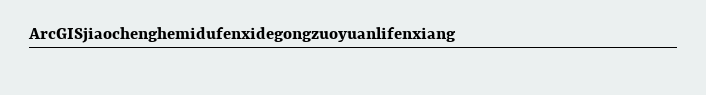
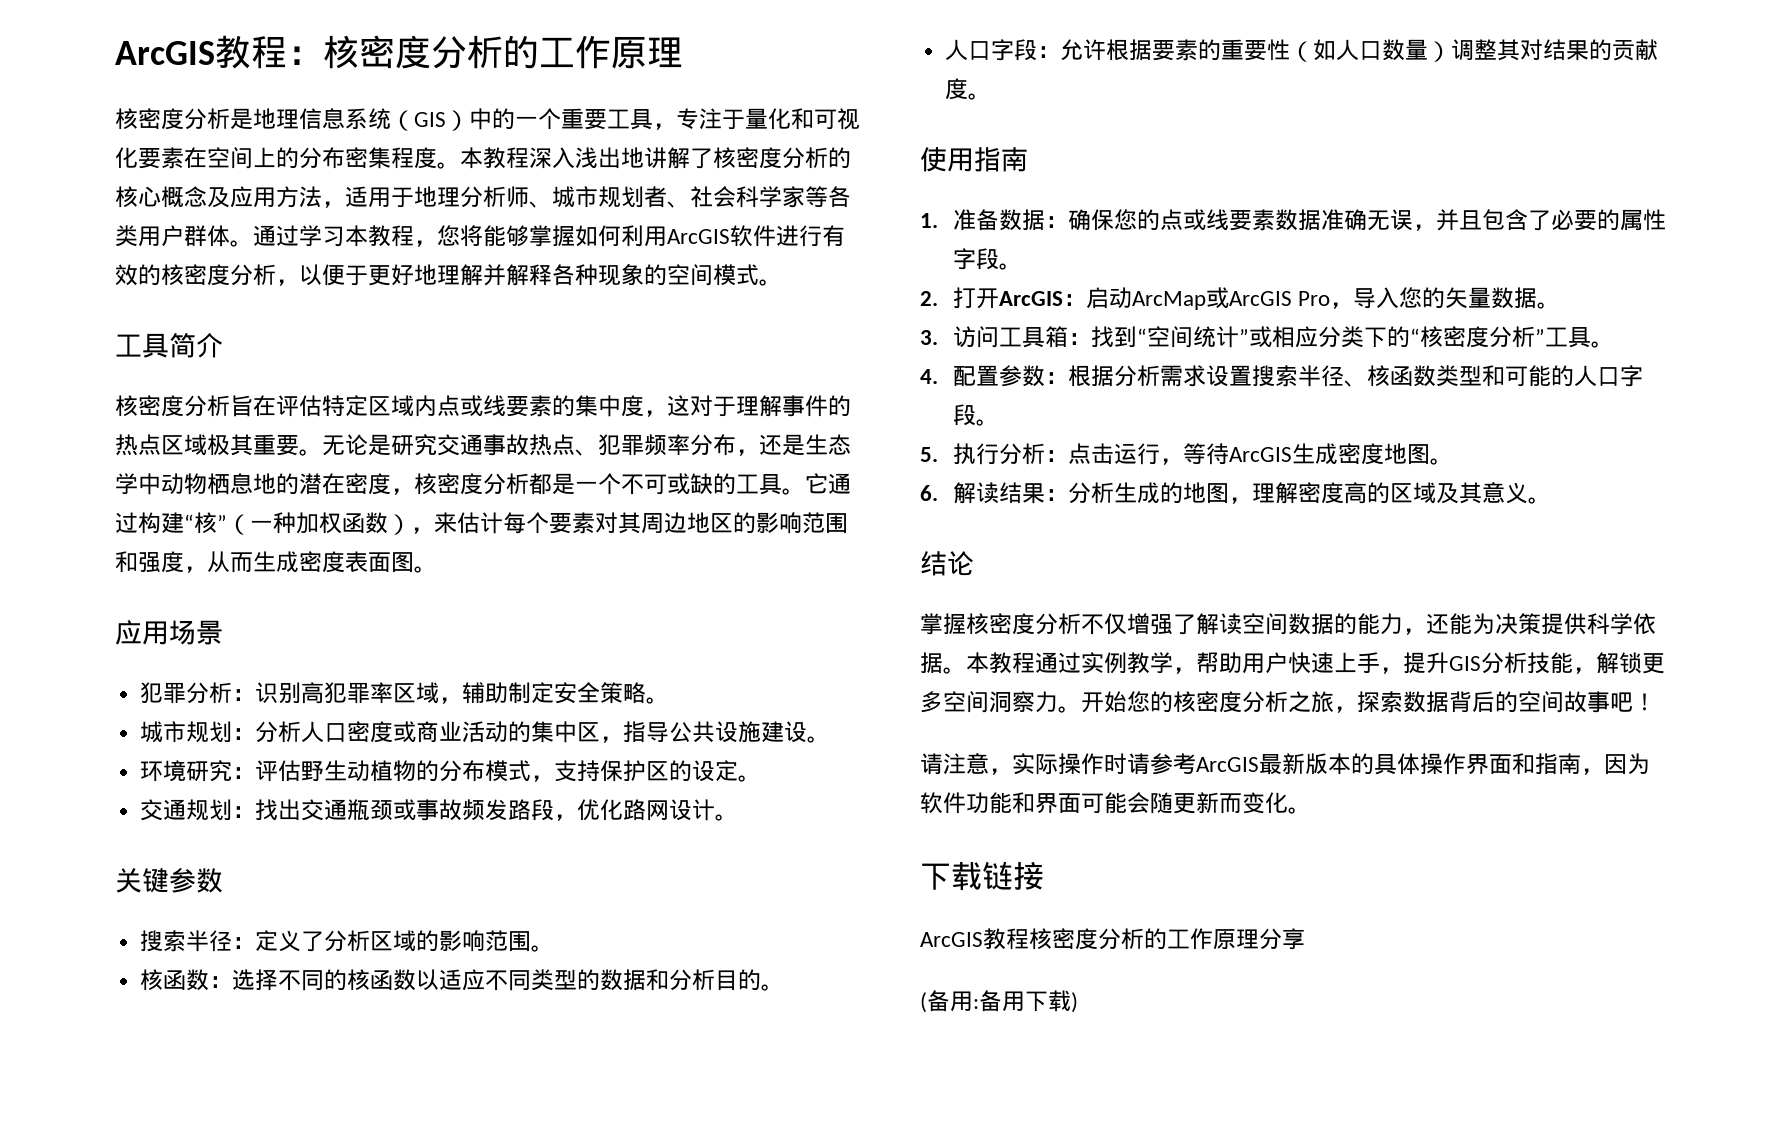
[28,27,456,43] ArcGISjiaochenghemidufenxidegongzuoyuanlifenxiang -> [115,35,683,69] [115,108,860,131] [115,147,851,169] [115,186,851,208] [115,225,845,247] [115,263,782,286] [115,332,223,358] [115,395,851,417] [115,434,851,456] [115,473,851,495] [115,512,848,535] [115,551,437,573] [115,620,223,645] [140,682,670,704] [140,721,831,743] [140,760,762,782] [140,799,739,821] [115,868,223,893] [140,930,555,952] [140,969,785,991] [945,39,1659,62] [945,78,992,100] [920,147,1028,172] [920,209,1666,231] [952,248,1022,270] [920,287,1560,310] [920,326,1614,348] [920,365,1643,387] [952,404,999,426] [920,443,1453,465] [920,482,1551,504] [920,551,974,576] [920,613,1656,635] [920,652,1665,674] [920,691,1656,713] [920,753,1650,775] [920,792,1311,814] [920,861,1044,891] [920,928,1305,950] [920,990,1078,1013] ArcGIS教程：核密度分析的工作原理 // 核密度分析是地理信息系统（GIS）中的一个重要工具，专注于量化和可视化要素在空间上的分布密集程度。本教程深入浅出地讲解了核密度分析的核心概念及应用方法，适用于地理分析师、城市规划者、社会科学家等各类用户群体。通过学习本教程，您将能够掌握如何利用ArcGIS软件进行有效的核密度分析，以便于更好地理解并解释各种现象的空间模式。 // 工具简介 // 核密度分析旨在评估特定区域内点或线要素的集中度，这对于理解事件的热点区域极其重要。无论是研究交通事故热点、犯罪频率分布，还是生态学中动物栖息地的潜在密度，核密度分析都是一个不可或缺的工具。它通过构建“核”（一种加权函数），来估计每个要素对其周边地区的影响范围和强度，从而生成密度表面图。 // 应用场景 // 犯罪分析：识别高犯罪率区域，辅助制定安全策略。 // 城市规划：分析人口密度或商业活动的集中区，指导公共设施建设。 // 环境研究：评估野生动植物的分布模式，支持保护区的设定。 // 交通规划：找出交通瓶颈或事故频发路段，优化路网设计。 // 关键参数 // 搜索半径：定义了分析区域的影响范围。 // 核函数：选择不同的核函数以适应不同类型的数据和分析目的。 // 人口字段：允许根据要素的重要性（如人口数量）调整其对结果的贡献度。 // 使用指南 // 1.准备数据：确保您的点或线要素数据准确无误，并且包含了必要的属性字段。 // 2.打开ArcGIS：启动ArcMap或ArcGIS Pro，导入您的矢量数据。 // 3.访问工具箱：找到“空间统计”或相应分类下的“核密度分析”工具。 // 4.配置参数：根据分析需求设置搜索半径、核函数类型和可能的人口字段。 // 5.执行分析：点击运行，等待ArcGIS生成密度地图。 // 6.解读结果：分析生成的地图，理解密度高的区域及其意义。 // 结论 // 掌握核密度分析不仅增强了解读空间数据的能力，还能为决策提供科学依据。本教程通过实例教学，帮助用户快速上手，提升GIS分析技能，解锁更多空间洞察力。开始您的核密度分析之旅，探索数据背后的空间故事吧！ // 请注意，实际操作时请参考ArcGIS最新版本的具体操作界面和指南，因为软件功能和界面可能会随更新而变化。 // 下载链接 // ArcGIS教程核密度分析的工作原理分享 // (备用:备用下载)

